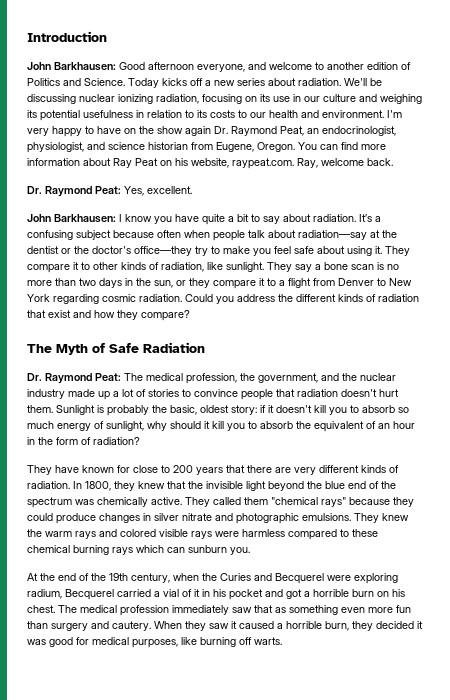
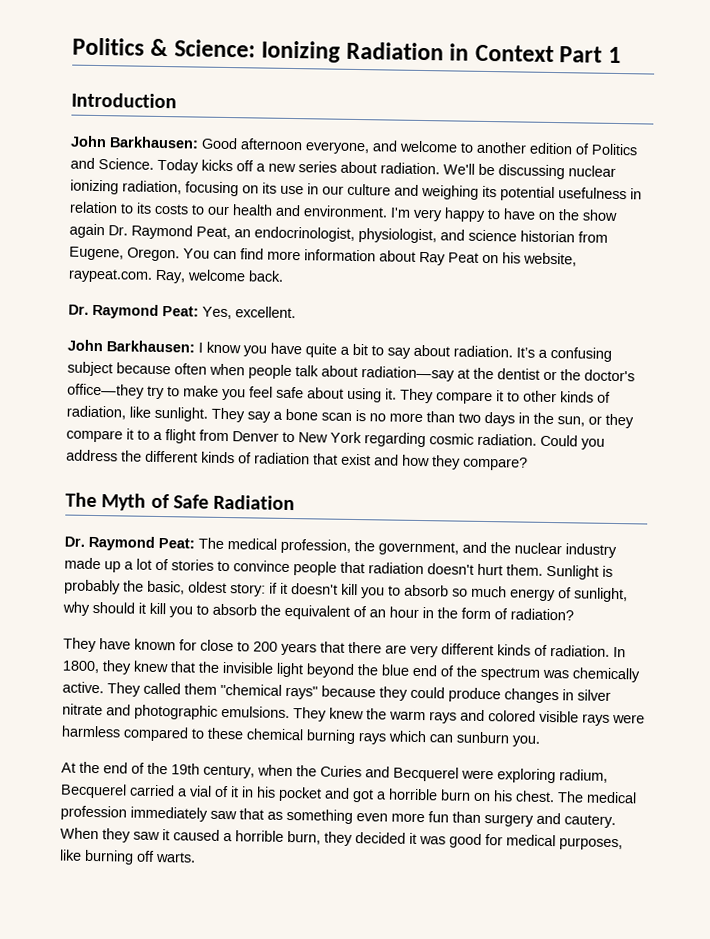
(27, 36) none -> [72,37,621,64] Politics & Science: Ionizing Radiation in Context Part 1 //

